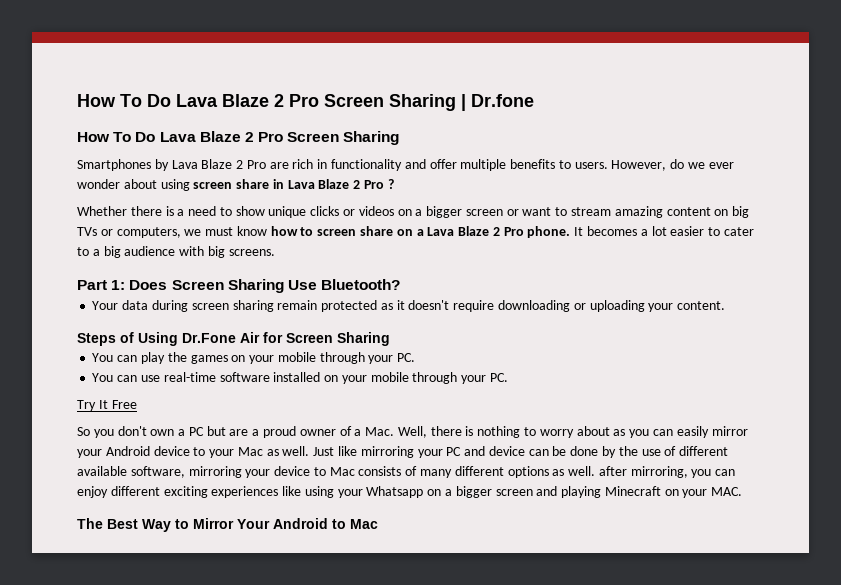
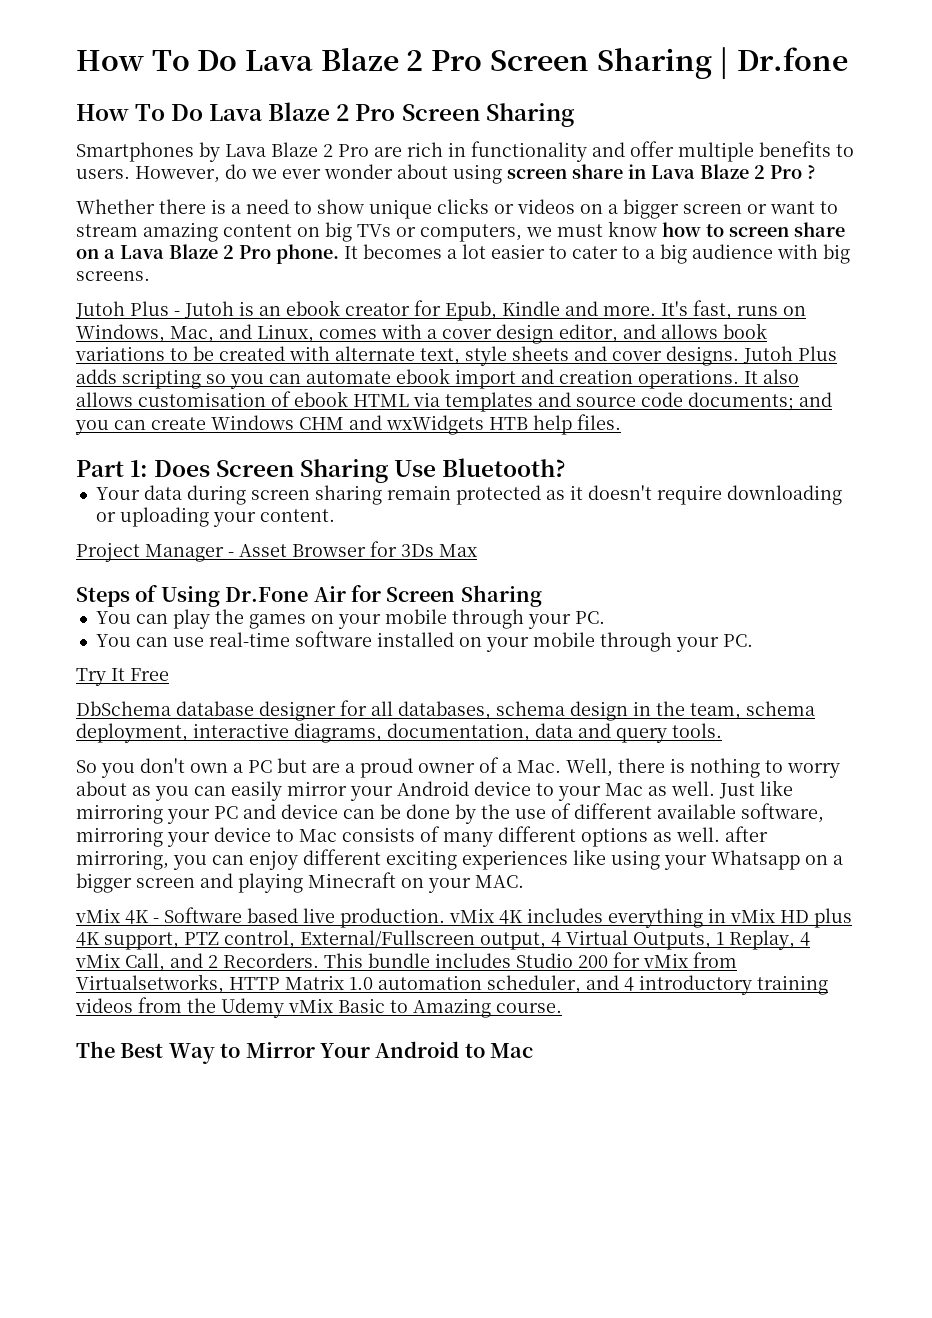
(275, 252) none -> [75,300,806,321] [76,323,767,344] [75,346,837,366] [76,368,799,389] [76,391,832,412] [75,414,621,435] // Jutoh Plus - Jutoh is an ebook creator for Epub, Kindle and more. It's fast, runs on Windows, Mac, and Linux, comes with a cover design editor, and allows book variations to be created with alternate text, style sheets and cover designs. Jutoh Plus adds scripting so you can automate ebook import and creation operations. It also allows customisation of ebook HTML via templates and source code documents; and you can create Windows CHM and wxWidgets HTB help files.
(726, 305) none -> [76,541,477,562] // Project Manager - Asset Browser for 3Ds Max
(137, 404) none -> [76,700,815,721] [76,723,722,743] // DbSchema database designer for all databases, schema design in the team, schema deployment, interactive diagrams, documentation, data and query tools.
(743, 491) none -> [75,907,852,928] [76,930,810,950] [75,952,737,972] [76,974,828,995] [75,997,562,1018] // vMix 4K - Software based live production. vMix 4K includes everything in vMix HD plus 4K support, PTZ control, External/Fullscreen output, 4 Virtual Outputs, 1 Replay, 4 vMix Call, and 2 Recorders. This bundle includes Studio 200 for vMix from Virtualsetworks, HTTP Matrix 1.0 automation scheduler, and 4 introductory training videos from the Udemy vMix Basic to Amazing course.

